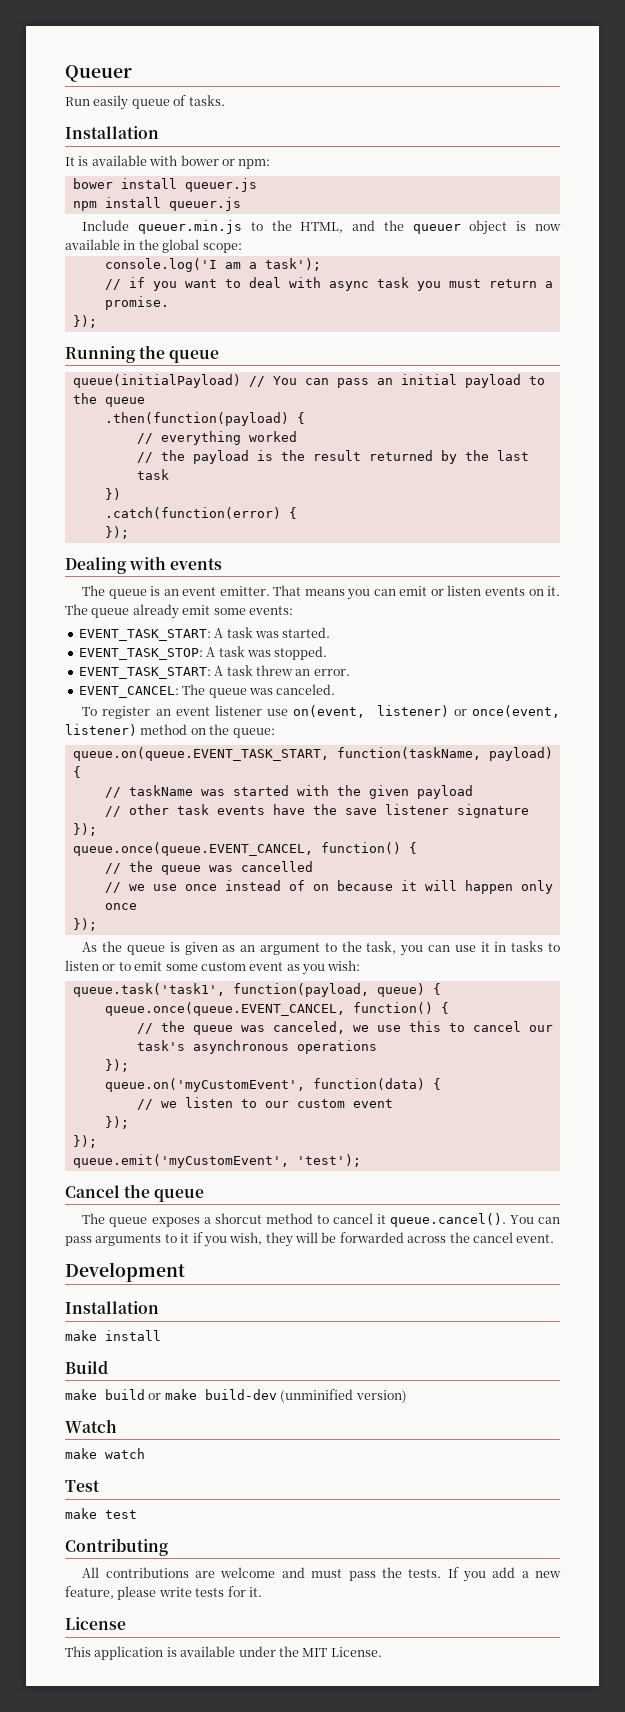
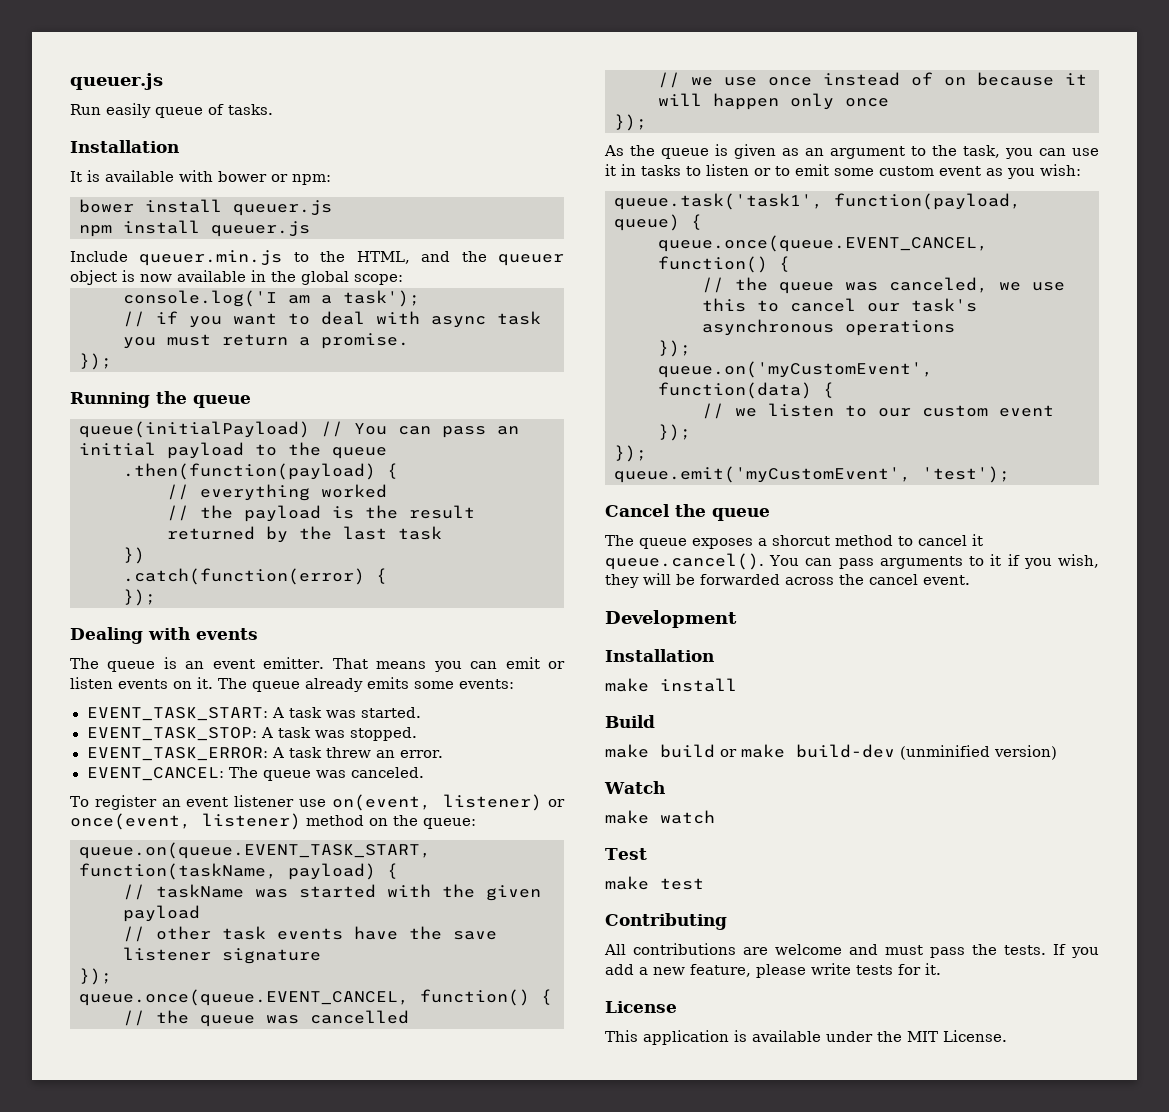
[65,65,132,82] Queuer -> [70,73,163,90] queuer.js
[182,605,211,615] emit -> [367,677,409,689] emits
[78,667,211,679] EVENT_TASK_START: -> [86,747,268,761] EVENT_TASK_ERROR:

